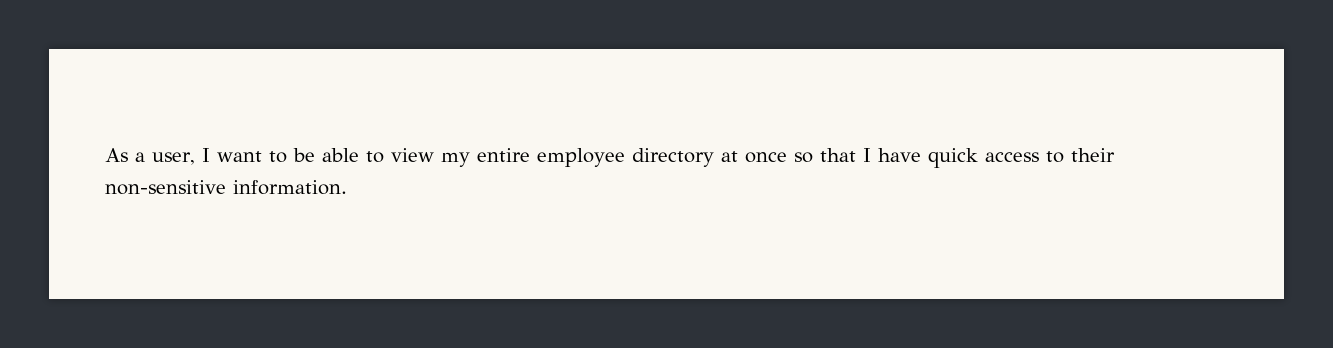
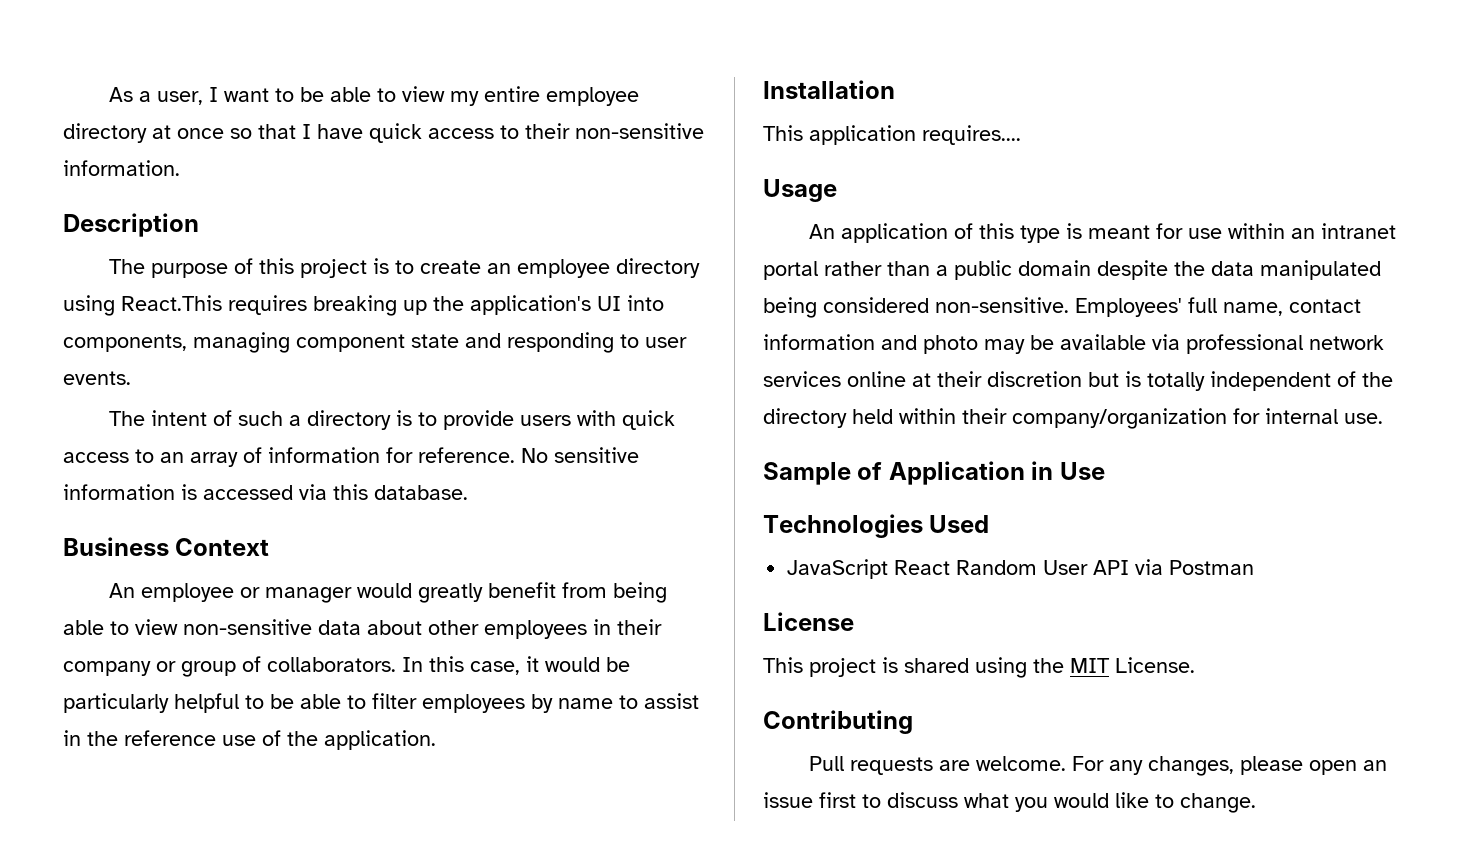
(347, 187) none -> [63,213,199,237] [108,258,700,278] [63,295,664,316] [63,332,687,353] [63,371,131,385] [108,410,675,430] [63,447,639,467] [63,484,468,500] [63,537,270,556] [108,582,667,603] [63,619,662,639] [63,656,630,677] [63,693,699,713] [63,730,436,750] [763,80,895,99] [763,125,1021,145] [763,179,837,202] [808,223,1396,243] [763,260,1381,280] [763,297,1361,318] [763,334,1384,354] [763,371,1393,391] [763,408,1383,429] [763,461,1105,485] [763,514,990,538] [787,559,1255,579] [763,612,854,631] [763,657,1195,678] [763,710,913,734] [808,756,1387,776] [763,792,1256,813] // Description // The purpose of this project is to create an employee directory using React.This requires breaking up the application's UI into components, managing component state and responding to user events. // The intent of such a directory is to provide users with quick access to an array of information for reference. No sensitive information is accessed via this database. // Business Context // An employee or manager would greatly benefit from being able to view non-sensitive data about other employees in their company or group of collaborators. In this case, it would be particularly helpful to be able to filter employees by name to assist in the reference use of the application. // Installation // This application requires.... // Usage // An application of this type is meant for use within an intranet portal rather than a public domain despite the data manipulated being considered non-sensitive. Employees' full name, contact information and photo may be available via professional network services online at their discretion but is totally independent of the directory held within their company/organization for internal use. // Sample of Application in Use // Technologies Used // JavaScript React Random User API via Postman // License // This project is shared using the MIT License. // Contributing // Pull requests are welcome. For any changes, please open an issue first to discuss what you would like to change.

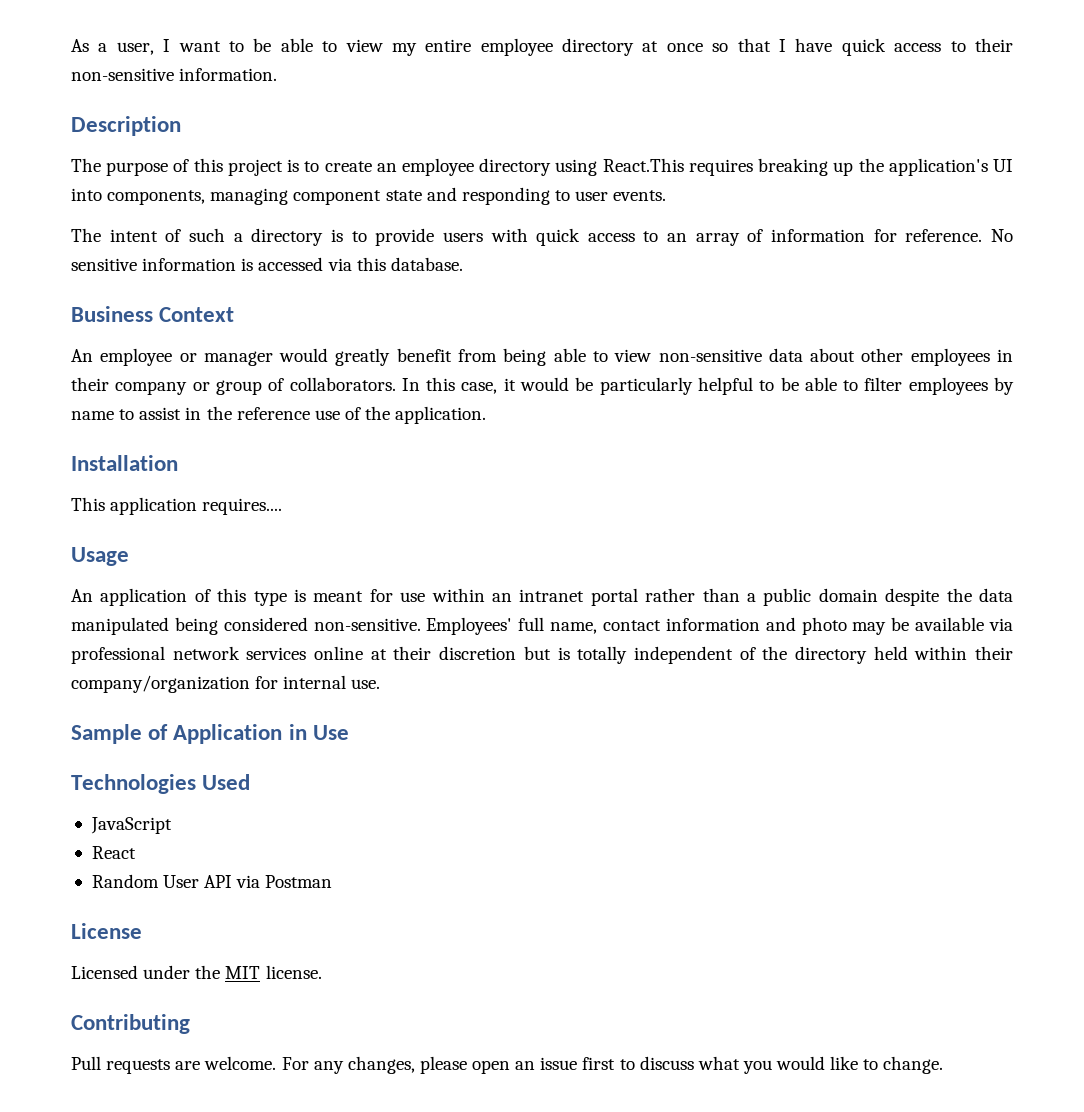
(889, 569) none -> (172, 825) //
(951, 567) none -> (136, 852) //
[763,657,1027,678] This project is shared using -> [71,965,191,979] Licensed under
[1115,657,1195,673] License. -> [265,965,322,979] license.

